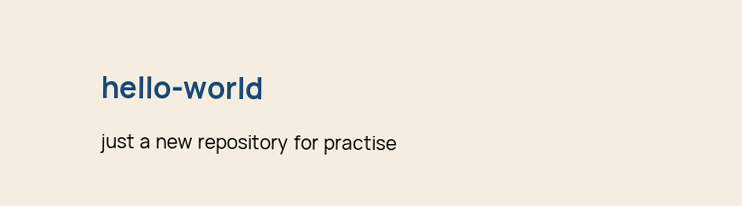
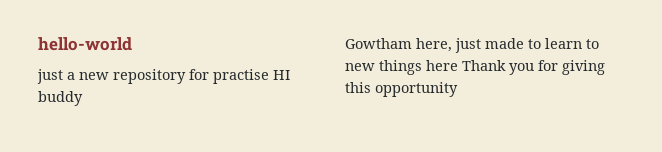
(397, 145) none -> [273,70,290,80] [38,91,83,106] [345,38,599,53] [345,60,605,75] [345,82,458,97] HI buddy // Gowtham here, just made to learn to new things here Thank you for giving this opportunity

